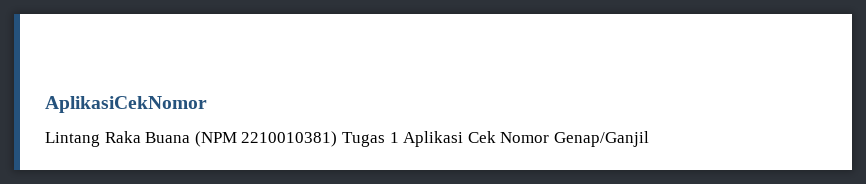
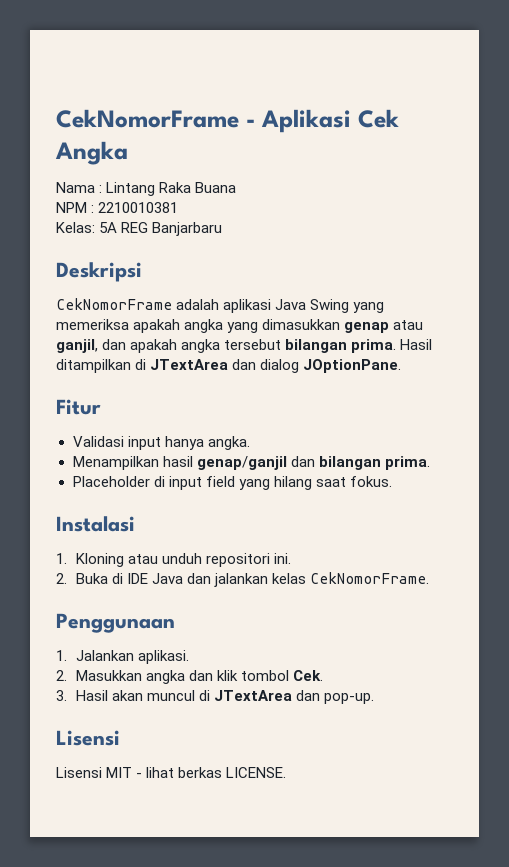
[45,96,207,113] [45,131,649,147] AplikasiCekNomor // Lintang Raka Buana (NPM 2210010381) Tugas 1 Aplikasi Cek Nomor Genap/Ganjil -> [56,109,399,133] [55,141,128,165] [56,182,237,196] [56,202,179,213] [56,222,223,236] [56,262,142,282] [56,298,385,313] [56,319,424,333] [56,339,433,353] [56,359,402,373] [56,399,101,415] [72,436,250,450] [72,456,430,470] [72,476,392,490] [56,516,135,532] [56,553,291,567] [56,572,430,587] [56,613,175,633] [56,650,189,664] [56,670,323,684] [56,690,374,704] [56,730,120,746] [56,767,287,778] CekNomorFrame - Aplikasi Cek Angka // Nama : Lintang Raka Buana // NPM : 2210010381 // Kelas: 5A REG Banjarbaru // Deskripsi // CekNomorFrame adalah aplikasi Java Swing yang memeriksa apakah angka yang dimasukkan genap atau ganjil, dan apakah angka tersebut bilangan prima. Hasil ditampilkan di JTextArea dan dialog JOptionPane. // Fitur // Validasi input hanya angka. // Menampilkan hasil genap/ganjil dan bilangan prima. // Placeholder di input field yang hilang saat fokus. // Instalasi // 1. Kloning atau unduh repositori ini. // 2. Buka di IDE Java dan jalankan kelas CekNomorFrame. // Penggunaan // 1. Jalankan aplikasi. // 2. Masukkan angka dan klik tombol Cek. // 3. Hasil akan muncul di JTextArea dan pop-up. // Lisensi // Lisensi MIT - lihat berkas LICENSE.

